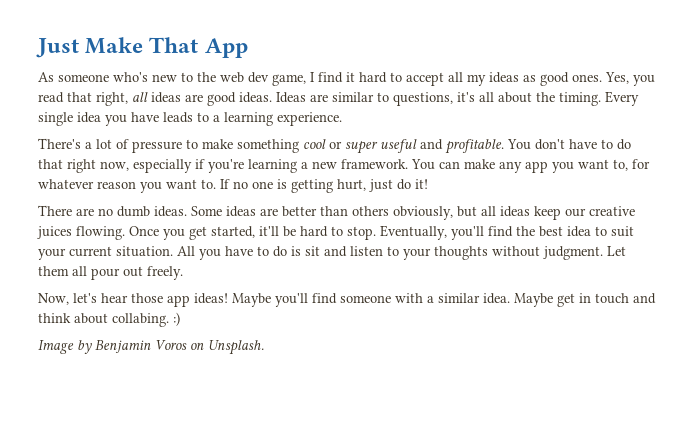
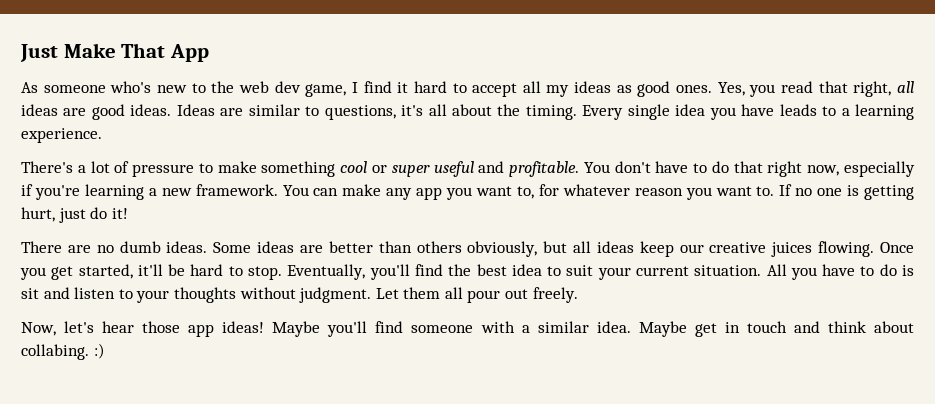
[38,340,264,355] // Image by Benjamin Voros on Unsplash. -> (105, 351) none

